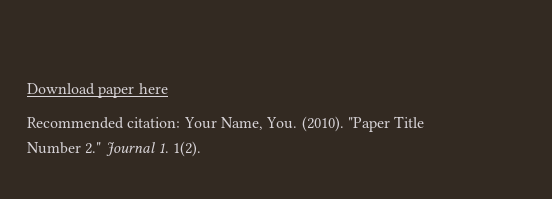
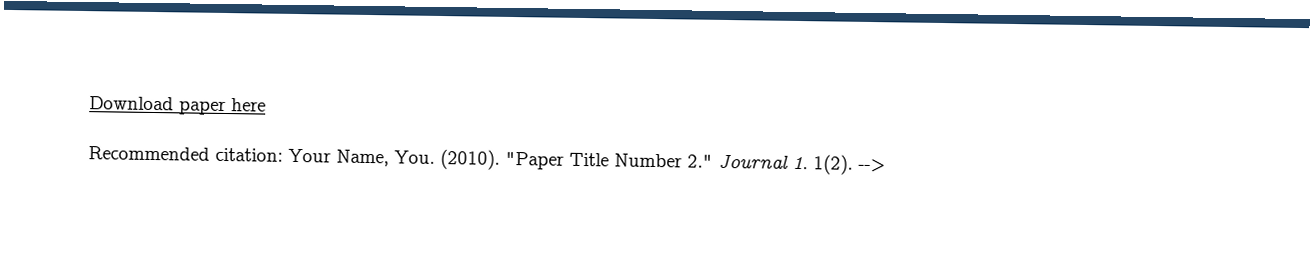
(202, 149) none -> [858,158,886,173] -->

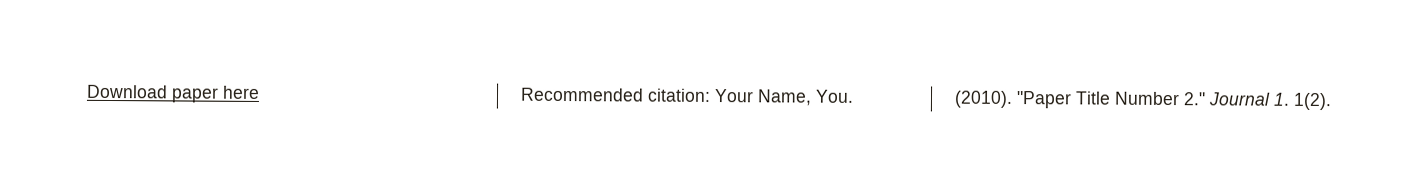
[858,158,886,173] --> -> (1332, 101) none

